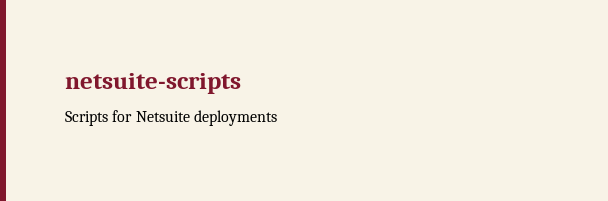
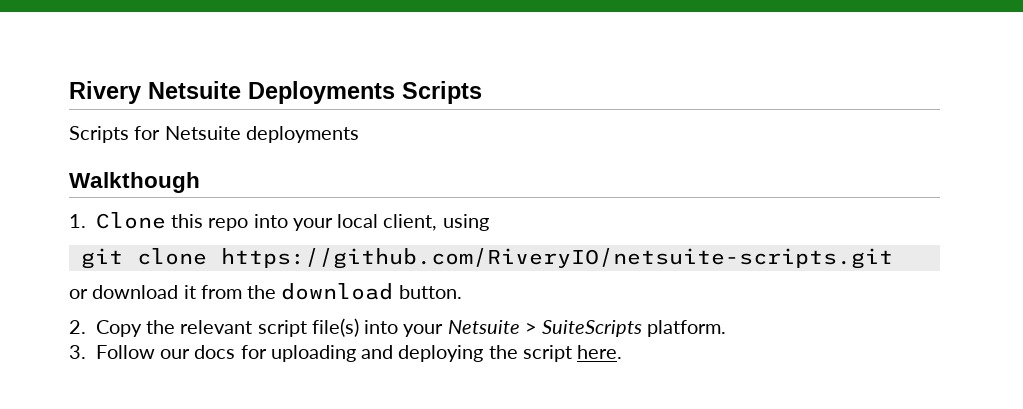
[65,73,241,94] netsuite-scripts -> [69,81,482,104] Rivery Netsuite Deployments Scripts
(277, 118) none -> [69,172,200,193] [69,212,489,231] [80,248,893,269] [69,283,462,300] [69,318,727,337] [69,345,623,362] // Walkthough // 1. Clone this repo into your local client, using // git clone https://github.com/RiveryIO/netsuite-scripts.git // or download it from the download button. // 2. Copy the relevant script file(s) into your Netsuite > SuiteScripts platform. // 3. Follow our docs for uploading and deploying the script here.

